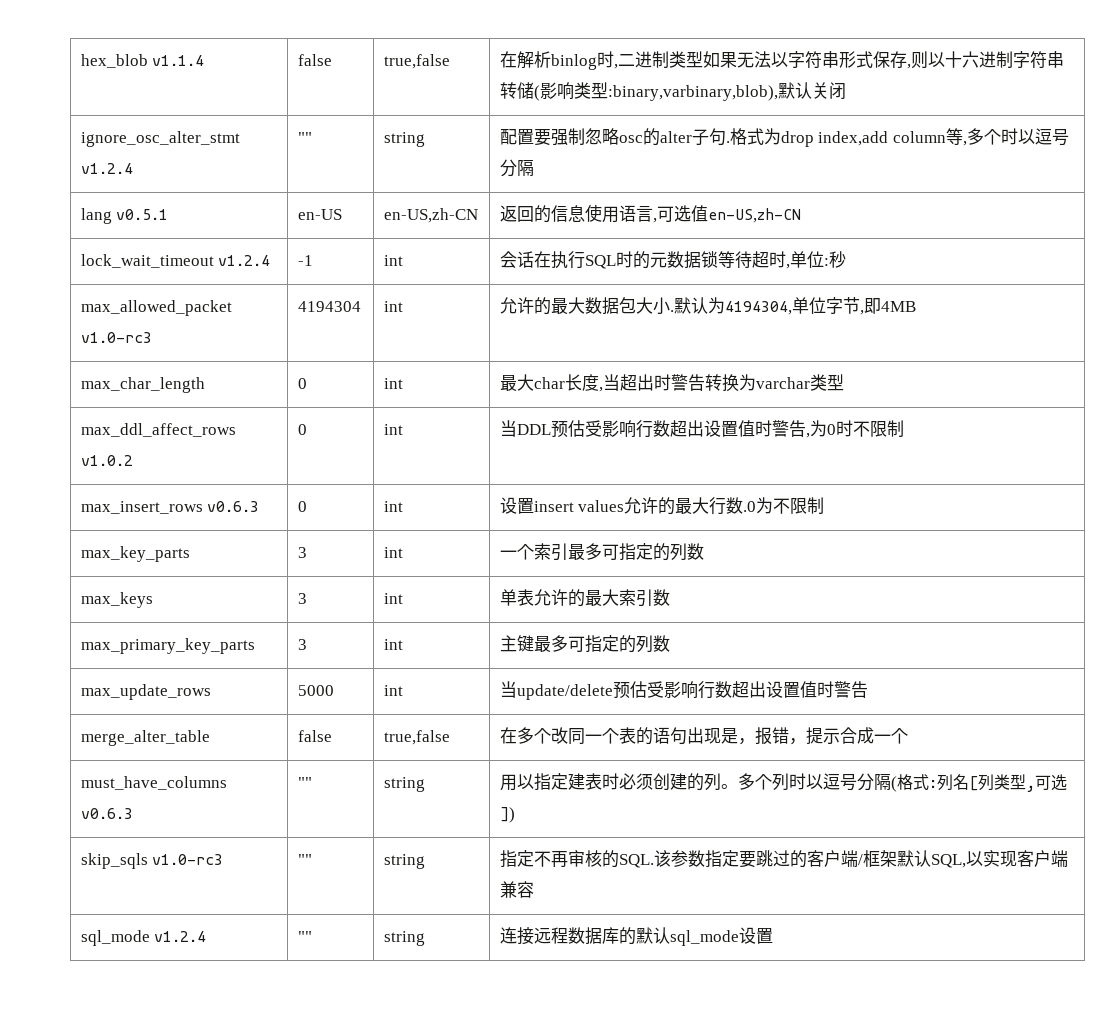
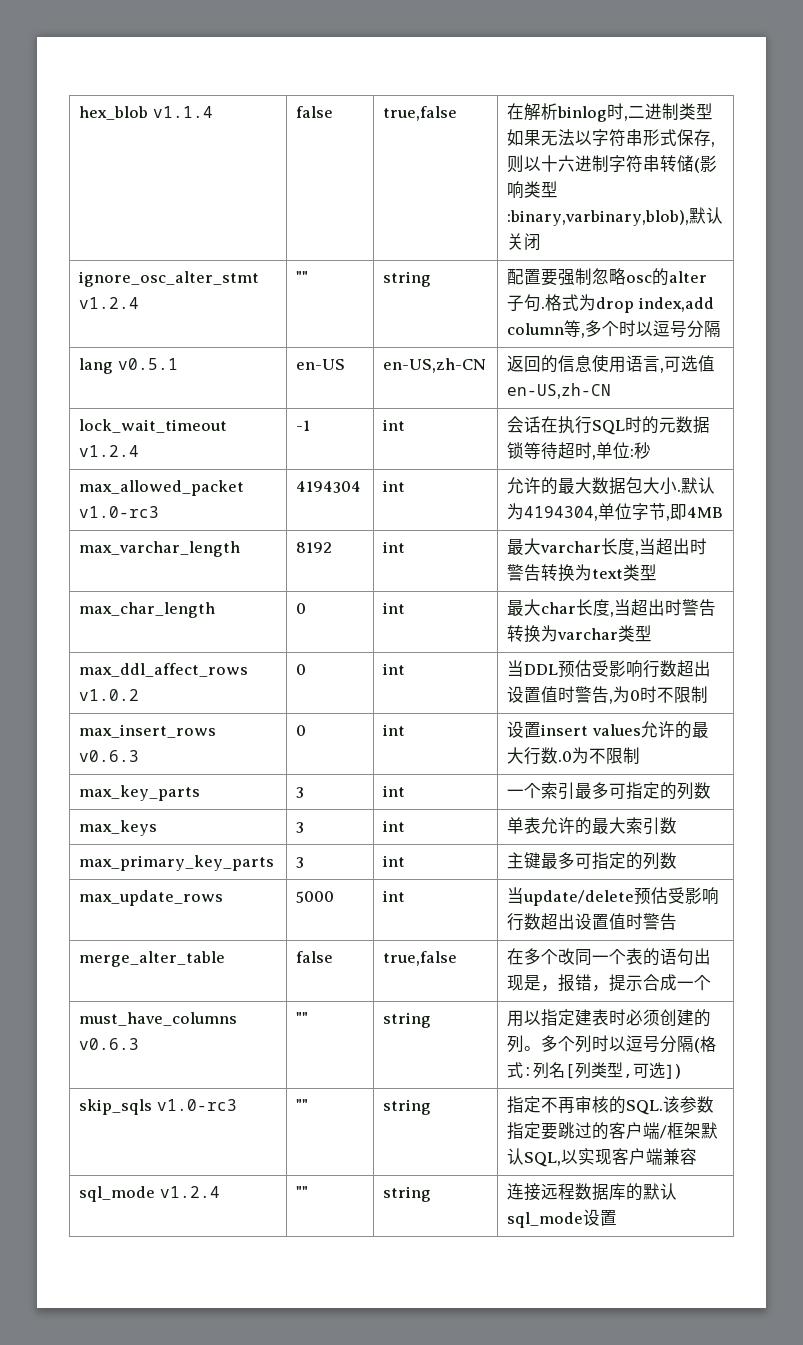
(916, 306) none -> [79,541,241,557] [296,542,333,553] [383,541,406,553] [507,538,708,556] [507,564,658,582] // max_varchar_length | 8192 | int | 最大varchar长度,当超出时警告转换为text类型

